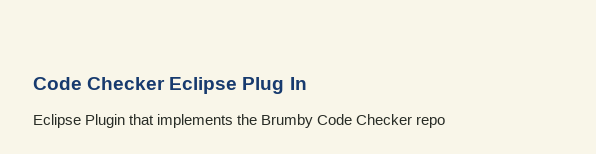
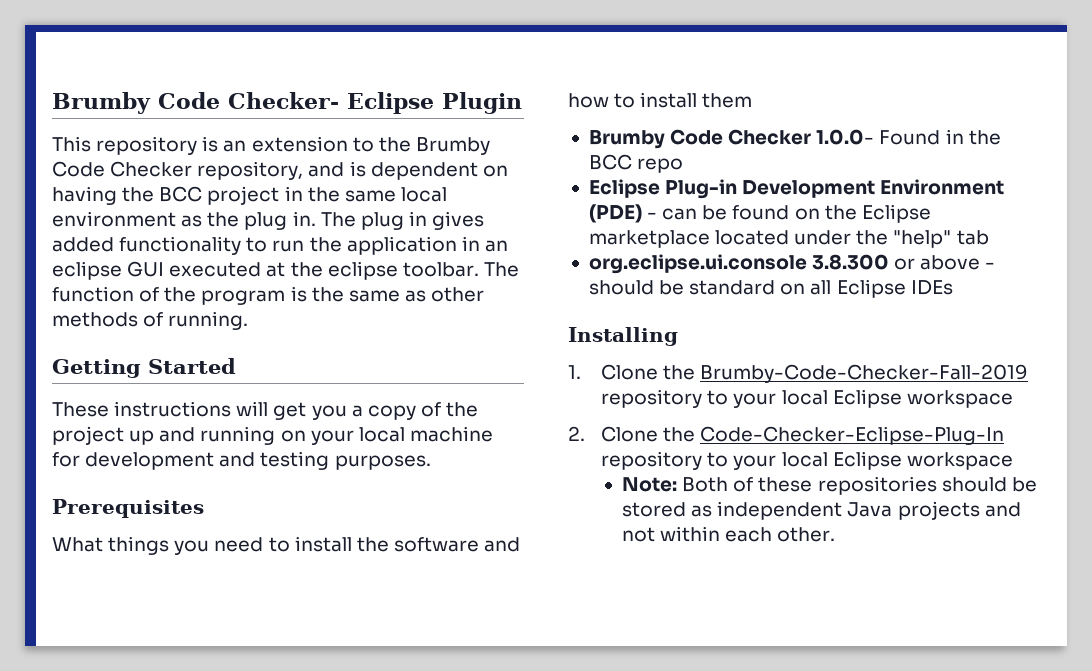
[33,77,307,94] [33,114,446,128] Code Checker Eclipse Plug In // Eclipse Plugin that implements the Brumby Code Checker repo -> [52,92,522,114] [52,136,490,155] [52,161,508,180] [52,186,447,205] [52,211,485,230] [52,236,508,255] [52,261,519,280] [52,286,485,305] [52,311,249,330] [52,358,236,378] [52,401,479,420] [52,426,493,445] [52,451,431,470] [52,499,204,518] [52,536,521,555] [568,92,753,108] [588,129,1001,149] [588,154,684,173] [588,179,1005,199] [588,204,931,223] [588,230,989,248] [588,254,996,274] [588,279,953,298] [568,327,678,346] [568,364,1029,383] [601,389,1013,408] [568,426,1005,445] [601,451,1013,470] [622,476,1037,495] [622,501,1021,520] [622,526,836,542] Brumby Code Checker- Eclipse Plugin // This repository is an extension to the Brumby Code Checker repository, and is dependent on having the BCC project in the same local environment as the plug in. The plug in gives added functionality to run the application in an eclipse GUI executed at the eclipse toolbar. The function of the program is the same as other methods of running. // Getting Started // These instructions will get you a copy of the project up and running on your local machine for development and testing purposes. // Prerequisites // What things you need to install the software and how to install them // Brumby Code Checker 1.0.0- Found in the BCC repo // Eclipse Plug-in Development Environment (PDE) - can be found on the Eclipse marketplace located under the "help" tab // org.eclipse.ui.console 3.8.300 or above - should be standard on all Eclipse IDEs // Installing // 1. Clone the Brumby-Code-Checker-Fall-2019 repository to your local Eclipse workspace // 2. Clone the Code-Checker-Eclipse-Plug-In repository to your local Eclipse workspace // Note: Both of these repositories should be stored as independent Java projects and not within each other.

